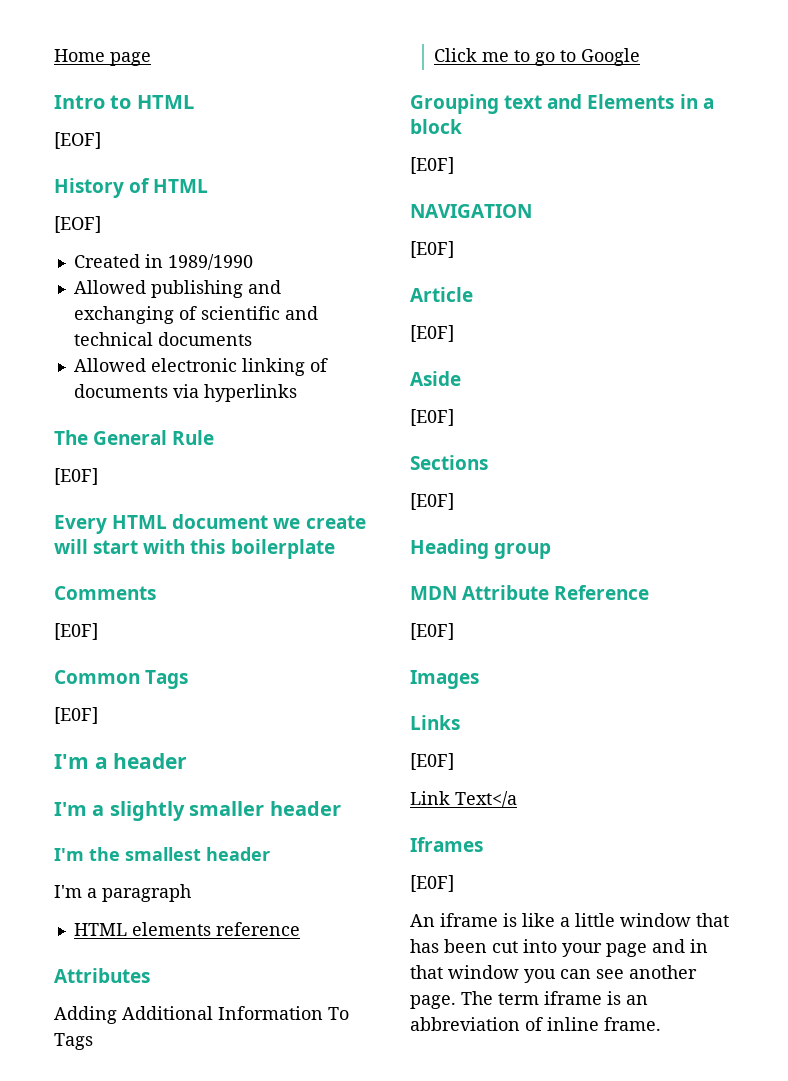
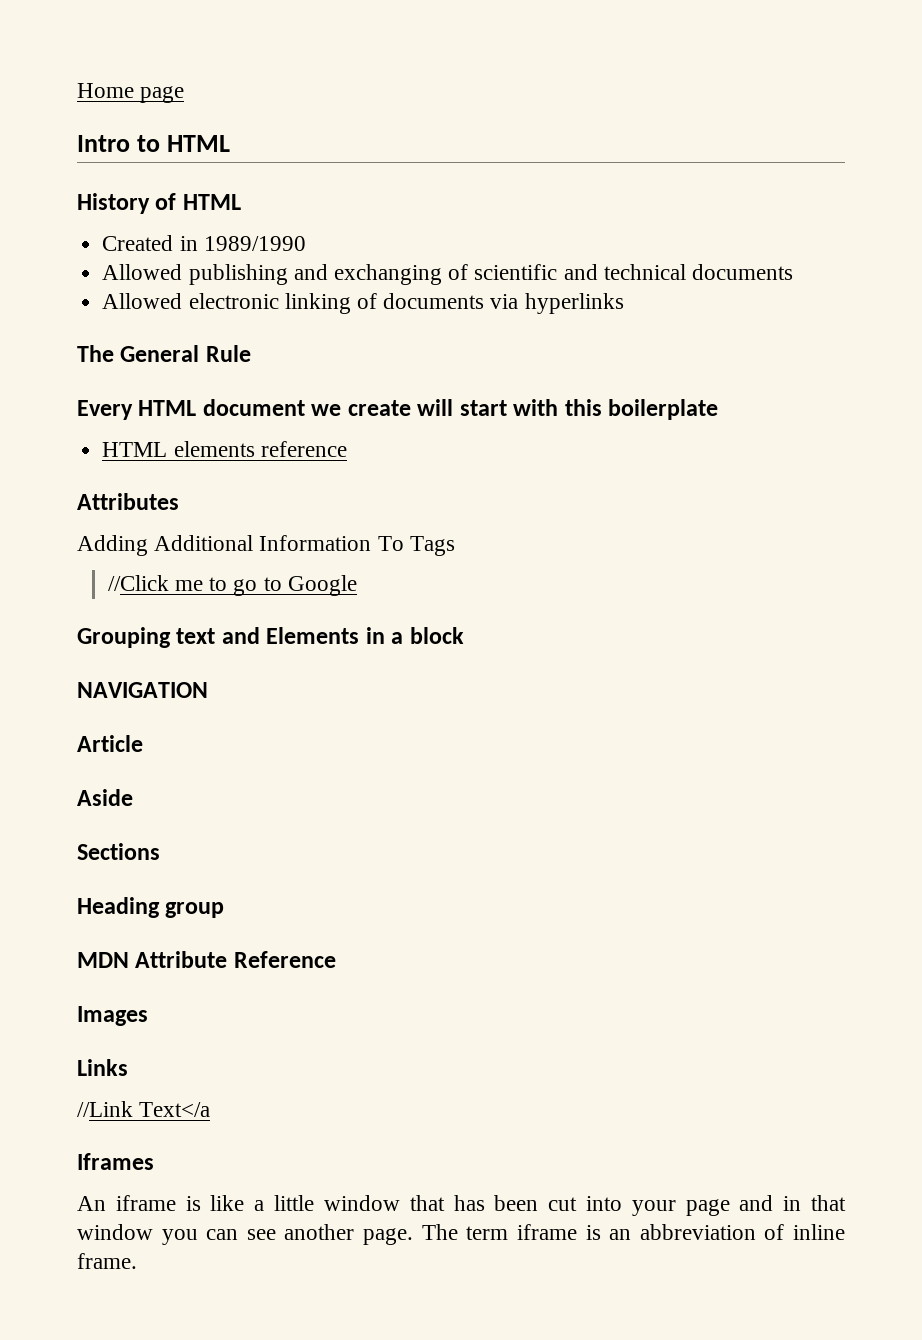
[54,132,101,149] // [EOF] -> (230, 143) none
[54,216,101,233] // [EOF] -> (241, 202) none
[54,468,98,485] // [E0F] -> (251, 353) none
[54,586,156,600] [54,623,98,640] [54,670,189,689] [54,707,98,724] [54,753,188,769] [54,801,341,821] [54,847,270,861] [54,884,191,902] // Comments // [E0F] // Common Tags // [E0F] // I'm a header // I'm a slightly smaller header // I'm the smallest header // I'm a paragraph -> (719, 409) none
[434,48,478,62] Click -> [107,575,169,591] //Click
[410,157,454,174] // [E0F] -> (464, 635) none
[410,241,454,258] // [E0F] -> (208, 690) none
[410,325,454,342] // [E0F] -> (143, 743) none
[410,409,454,426] // [E0F] -> (133, 797) none
[410,493,454,510] // [E0F] -> (160, 851) none
[410,623,454,640] // [E0F] -> (336, 959) none
[410,753,454,770] [410,791,450,805] [E0F] // Link -> [77,1101,133,1117] //Link
[410,875,454,892] // [E0F] -> (154, 1161) none

